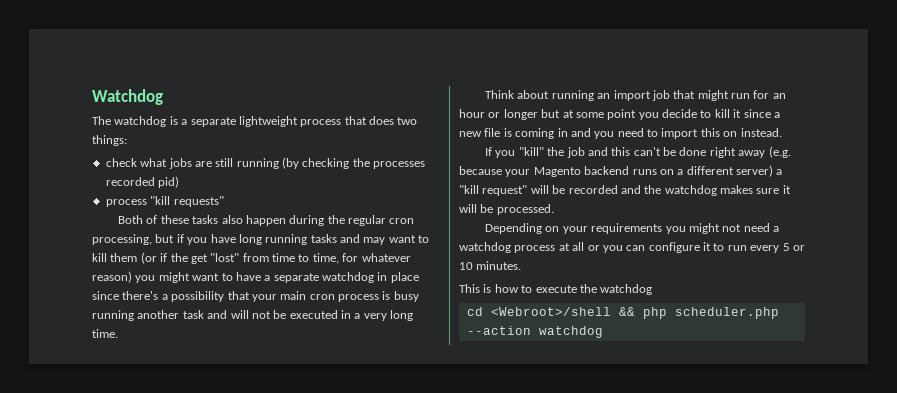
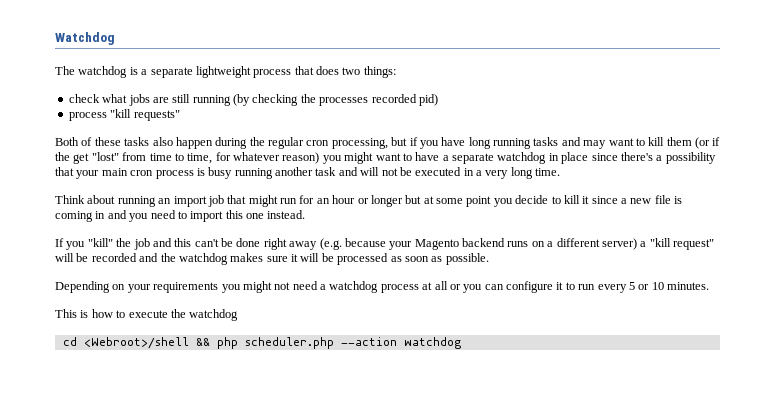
[723,131,738,137] on -> [246,213,264,219] one
[496,204,554,215] processed. -> [337,253,489,265] processed as soon as possible.

